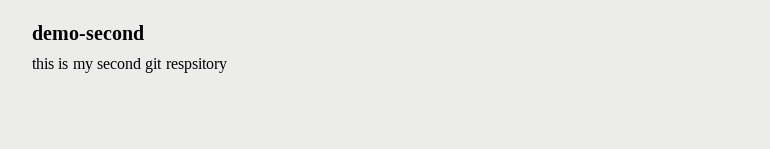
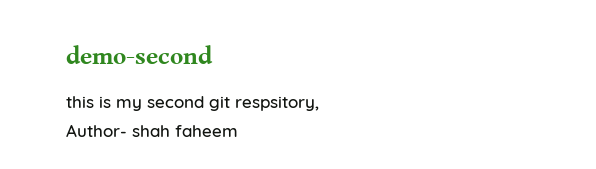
[165,58,227,73] respsitory -> [235,96,319,111] [66,124,238,137] respsitory, // Author- shah faheem

